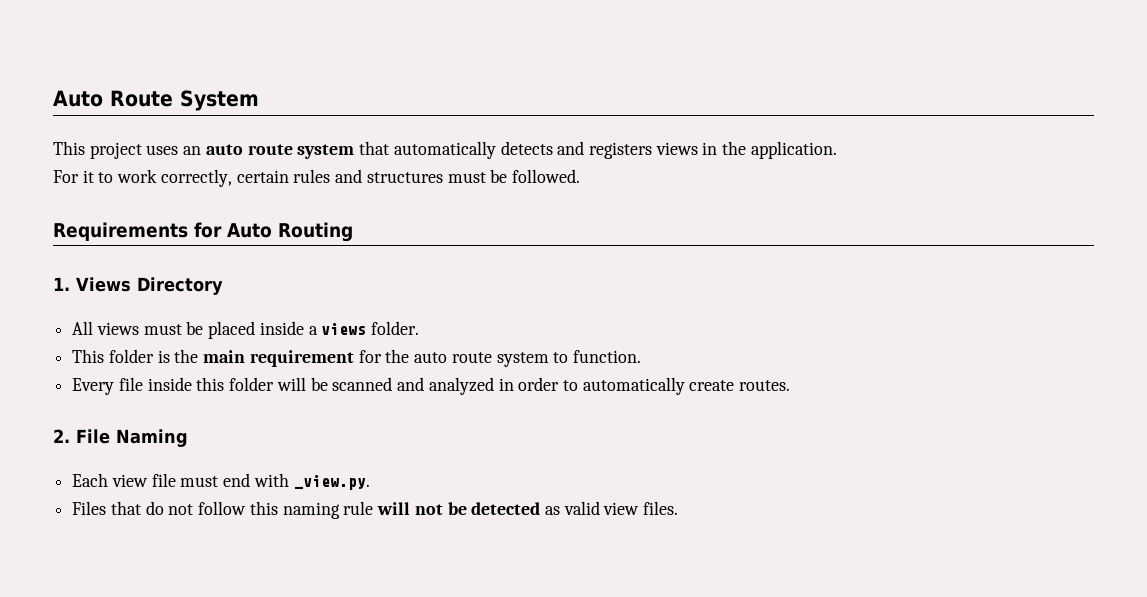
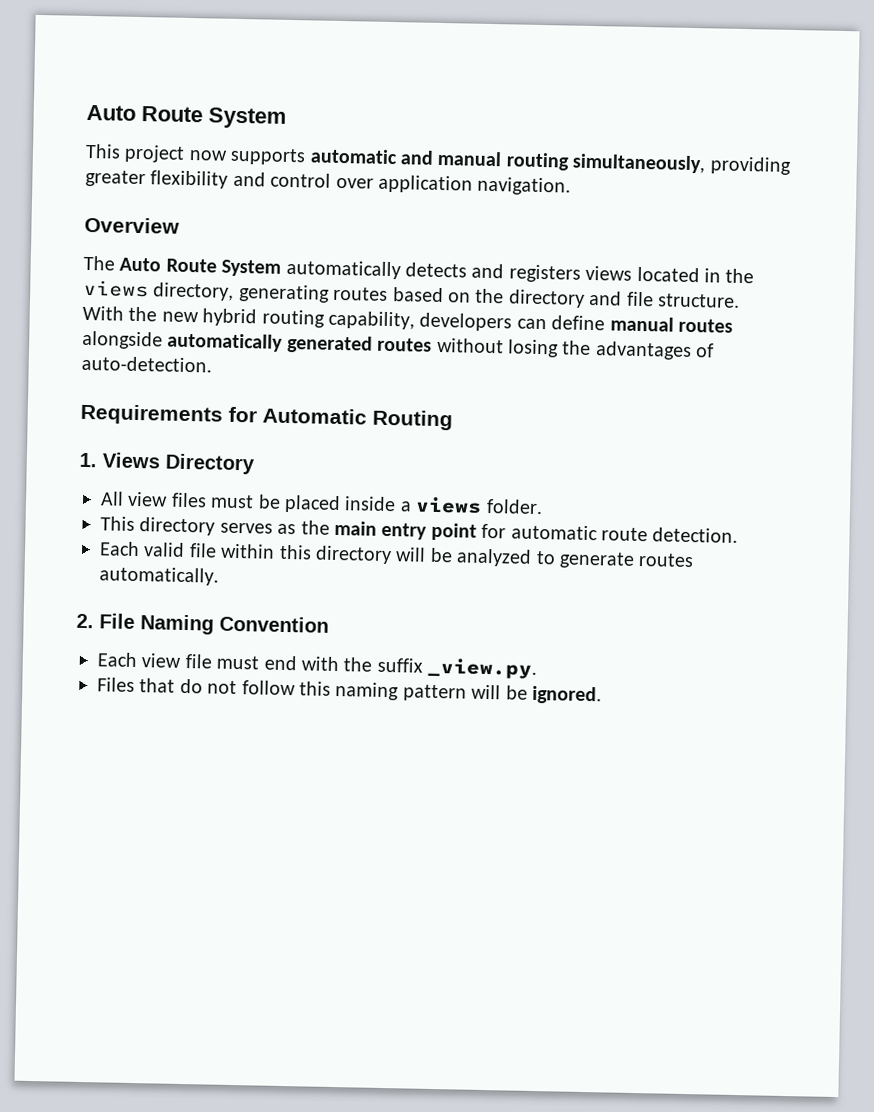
[146,141,390,159] uses an auto route system that -> [188,147,791,175] [85,169,572,196] [84,216,180,234] [83,255,282,277] now supports automatic and manual routing simultaneously, providing greater flexibility and control over application navigation. // Overview // The Auto Route System
(698, 148) none -> [636,266,700,283] located
[750,141,837,159] [53,169,580,187] application. // For it to work correctly, certain rules and structures must be followed. -> [83,279,740,308] [82,305,733,333] [82,330,715,361] [81,355,212,373] views directory, generating routes based on the directory and file structure. // With the new hybrid routing capability, developers can define manual routes alongside automatically generated routes without losing the advantages of auto-detection.
[227,223,272,238] Auto -> [262,407,367,425] Automatic
[96,322,139,335] views -> [127,491,207,508] view files
[108,349,641,367] [72,377,791,395] folder is the main requirement for the auto route system to function. // Every file inside this folder will be scanned and analyzed in order to automatically create routes. -> [139,517,739,543] [99,541,695,569] [99,566,219,586] directory serves as the main entry point for automatic route detection. // Each valid file within this directory will be analyzed to generate routes automatically.
(188, 438) none -> [219,615,329,633] Convention
(289, 480) none -> [343,657,423,673] the suffix
[343,501,679,515] rule will not be detected as valid view files. -> [402,684,602,705] pattern will be ignored.

